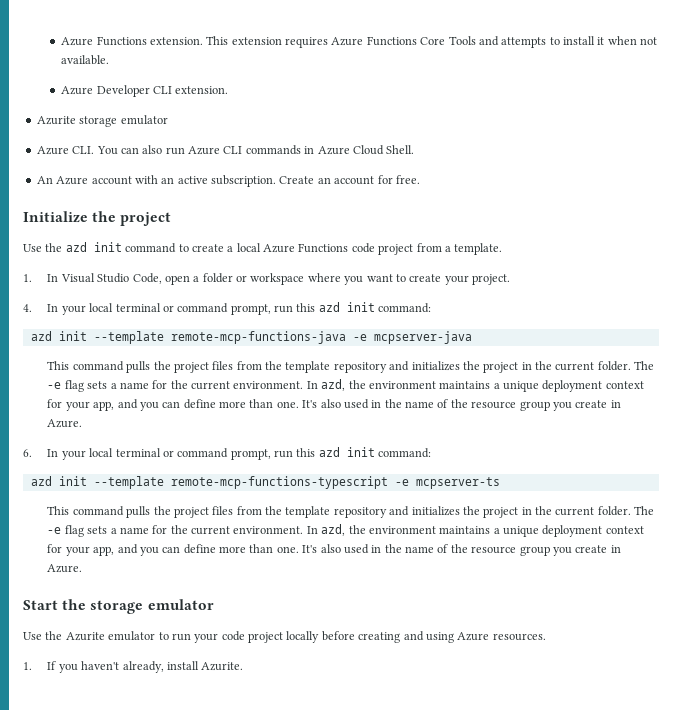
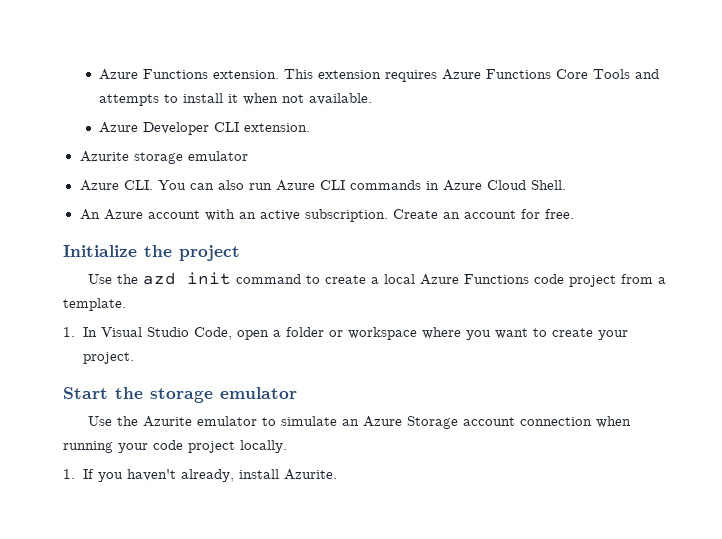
[23,302,432,315] [30,331,472,344] [47,361,655,373] [47,379,644,392] [47,399,621,411] [47,419,83,428] [23,447,432,460] [30,476,500,489] [47,506,655,518] [47,524,644,537] [47,544,621,556] [47,564,83,573] // 4. In your local terminal or command prompt, run this azd init command: // azd init --template remote-mcp-functions-java -e mcpserver-java // This command pulls the project files from the template repository and initializes the project in the current folder. The -e flag sets a name for the current environment. In azd, the environment maintains a unique deployment context for your app, and you can define more than one. It's also used in the name of the resource group you create in Azure. // 6. In your local terminal or command prompt, run this azd init command: // azd init --template remote-mcp-functions-typescript -e mcpserver-ts // This command pulls the project files from the template repository and initializes the project in the current folder. The -e flag sets a name for the current environment. In azd, the environment maintains a unique deployment context for your app, and you can define more than one. It's also used in the name of the resource group you create in Azure. -> (134, 358) none
[171,631,546,643] run your code project locally before creating and using Azure resources. -> [280,416,631,429] [63,440,287,453] simulate an Azure Storage account connection when running your code project locally.

